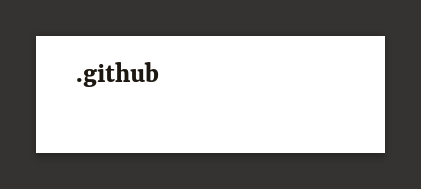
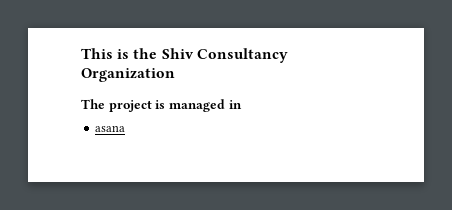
[76,62,159,87] .github -> [81,48,288,63] [81,68,175,82] [81,99,242,112] [94,125,125,132] This is the Shiv Consultancy Organization // The project is managed in // asana

